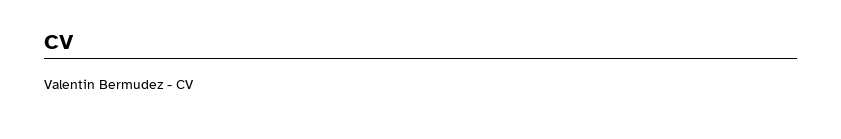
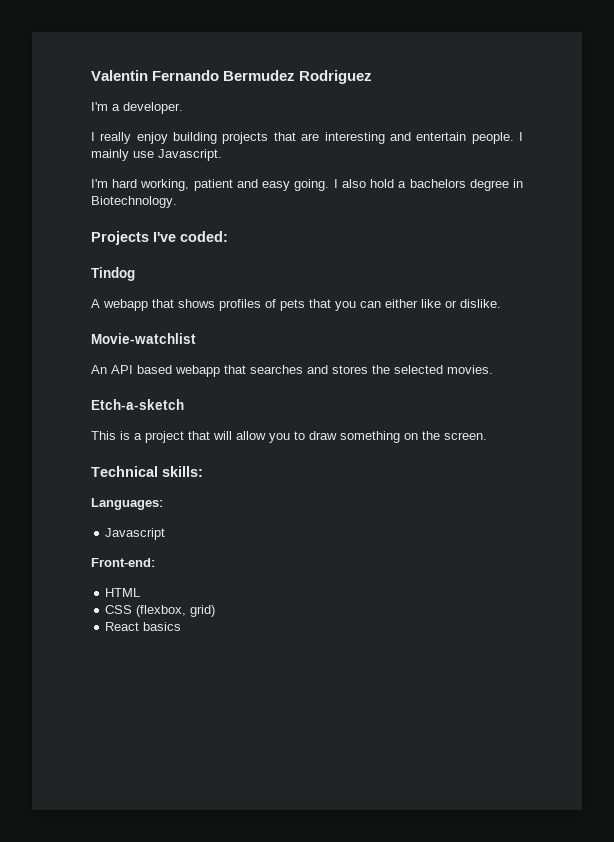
[44,35,74,49] [44,79,194,89] CV // Valentin Bermudez - CV -> [91,70,373,84] [91,102,183,114] [91,132,523,144] [91,149,222,161] [91,179,523,191] [91,196,177,208] [91,231,228,245] [91,267,135,281] [91,299,501,311] [91,333,196,344] [91,365,493,377] [91,399,184,410] [91,431,487,443] [91,466,203,477] [91,498,163,510] [105,528,166,540] [91,558,155,567] [105,588,141,597] [105,605,216,617] [105,622,182,631] Valentin Fernando Bermudez Rodriguez // I'm a developer. // I really enjoy building projects that are interesting and entertain people. I mainly use Javascript. // I'm hard working, patient and easy going. I also hold a bachelors degree in Biotechnology. // Projects I've coded: // Tindog // A webapp that shows profiles of pets that you can either like or dislike. // Movie-watchlist // An API based webapp that searches and stores the selected movies. // Etch-a-sketch // This is a project that will allow you to draw something on the screen. // Technical skills: // Languages: // Javascript // Front-end: // HTML // CSS (flexbox, grid) // React basics

